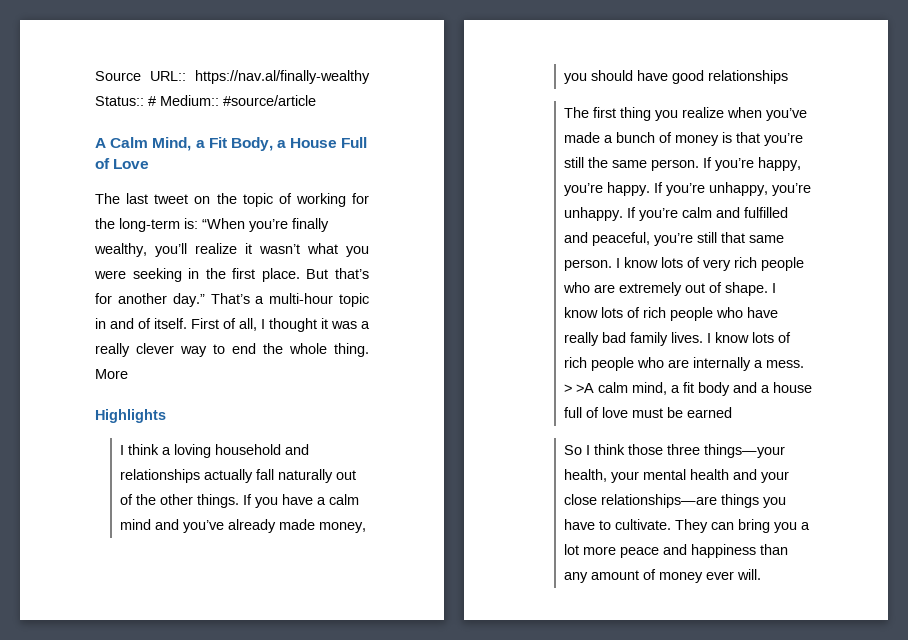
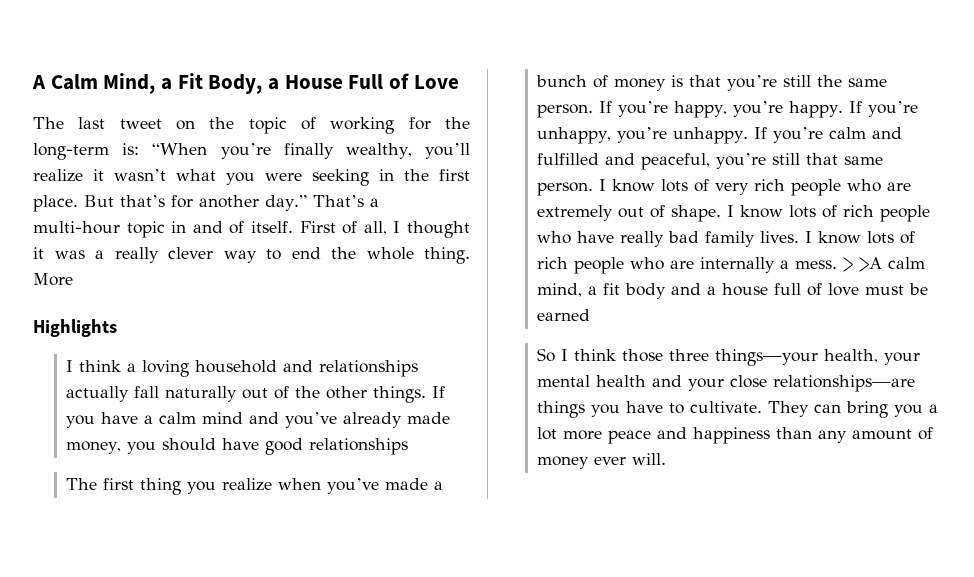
[95,70,370,84] [95,95,316,106] Source URL:: https://nav.al/finally-wealthy Status:: # Medium:: #source/article // -> (32, 82) none

